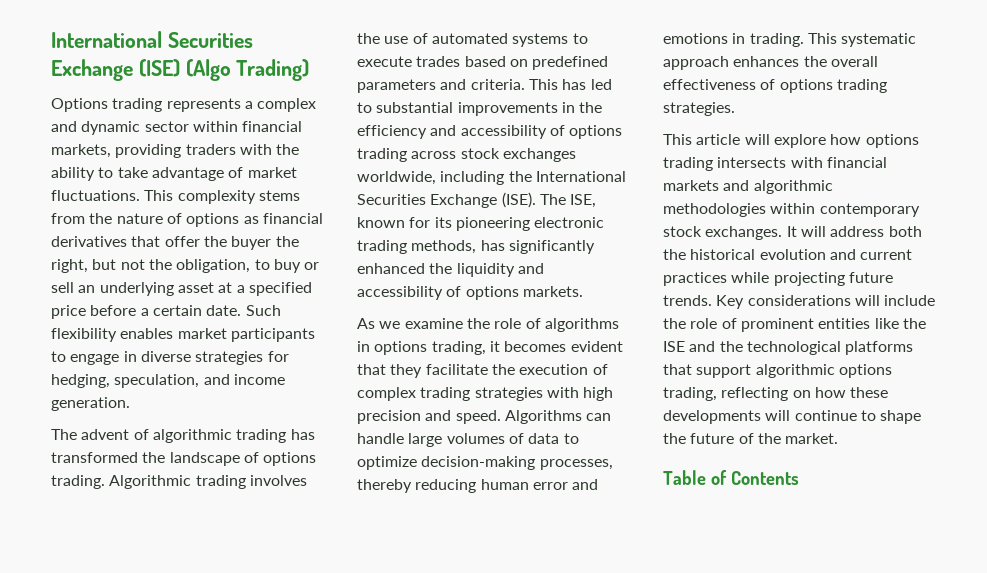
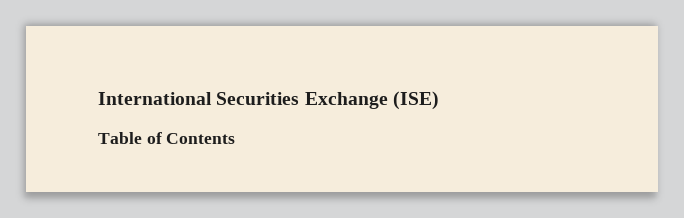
[185,59,310,81] [51,98,317,112] [51,121,303,135] [51,144,300,158] [51,167,297,181] [51,190,300,204] [51,213,323,227] [51,236,299,250] [51,259,320,273] [51,282,312,296] [51,305,281,319] [51,328,315,342] [51,351,289,365] [51,374,285,388] [51,397,130,411] [51,429,315,443] [51,452,317,466] [51,475,307,489] [357,33,588,47] [357,56,609,70] [357,79,612,93] [357,102,603,116] [357,125,623,139] [357,148,576,162] [357,171,626,185] [357,192,597,208] [357,217,605,231] [357,240,595,254] [357,263,544,277] [357,286,583,300] [357,318,619,332] [357,341,623,355] [357,364,608,378] [357,387,614,401] [357,410,612,424] [357,433,579,447] [357,456,613,470] [357,479,599,493] [663,33,917,47] [663,56,878,70] [663,79,887,93] [663,102,735,116] [663,134,919,148] [663,157,887,171] [663,180,833,194] [663,203,920,217] [663,226,922,240] [663,249,913,260] [663,272,893,286] [663,295,936,309] [663,318,926,332] [663,341,914,355] [663,364,892,378] [663,387,889,401] [663,410,922,424] [663,433,839,444] (Algo Trading) // Options trading represents a complex and dynamic sector within financial markets, providing traders with the ability to take advantage of market fluctuations. This complexity stems from the nature of options as financial derivatives that offer the buyer the right, but not the obligation, to buy or sell an underlying asset at a specified price before a certain date. Such flexibility enables market participants to engage in diverse strategies for hedging, speculation, and income generation. // The advent of algorithmic trading has transformed the landscape of options trading. Algorithmic trading involves the use of automated systems to execute trades based on predefined parameters and criteria. This has led to substantial improvements in the efficiency and accessibility of options trading across stock exchanges worldwide, including the International Securities Exchange (ISE). The ISE, known for its pioneering electronic trading methods, has significantly enhanced the liquidity and accessibility of options markets. // As we examine the role of algorithms in options trading, it becomes evident that they facilitate the execution of complex trading strategies with high precision and speed. Algorithms can handle large volumes of data to optimize decision-making processes, thereby reducing human error and emotions in trading. This systematic approach enhances the overall effectiveness of options trading strategies. // This article will explore how options trading intersects with financial markets and algorithmic methodologies within contemporary stock exchanges. It will address both the historical evolution and current practices while projecting future trends. Key considerations will include the role of prominent entities like the ISE and the technological platforms that support algorithmic options trading, reflecting on how these developments will continue to shape the future of the market. -> (439, 100) none

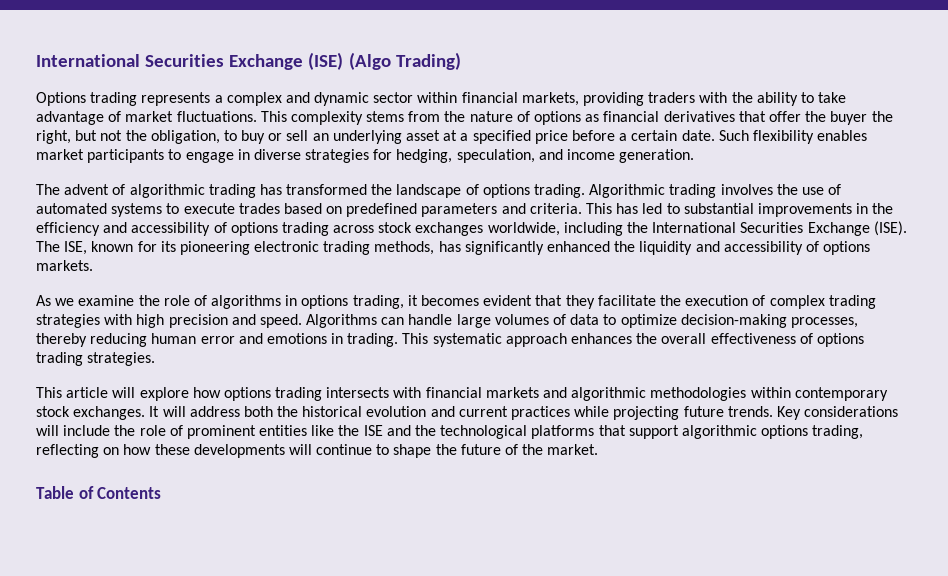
(439, 100) none -> [348,52,461,70] [36,92,847,106] [36,111,893,125] [36,130,868,144] [36,149,695,163] [36,184,842,198] [36,203,894,217] [36,221,907,236] [36,241,871,255] [36,260,93,271] [36,295,876,309] [36,314,858,328] [36,333,864,347] [36,352,156,366] [36,387,888,401] [36,406,899,420] [36,425,864,439] [36,444,599,458] (Algo Trading) // Options trading represents a complex and dynamic sector within financial markets, providing traders with the ability to take advantage of market fluctuations. This complexity stems from the nature of options as financial derivatives that offer the buyer the right, but not the obligation, to buy or sell an underlying asset at a specified price before a certain date. Such flexibility enables market participants to engage in diverse strategies for hedging, speculation, and income generation. // The advent of algorithmic trading has transformed the landscape of options trading. Algorithmic trading involves the use of automated systems to execute trades based on predefined parameters and criteria. This has led to substantial improvements in the efficiency and accessibility of options trading across stock exchanges worldwide, including the International Securities Exchange (ISE). The ISE, known for its pioneering electronic trading methods, has significantly enhanced the liquidity and accessibility of options markets. // As we examine the role of algorithms in options trading, it becomes evident that they facilitate the execution of complex trading strategies with high precision and speed. Algorithms can handle large volumes of data to optimize decision-making processes, thereby reducing human error and emotions in trading. This systematic approach enhances the overall effectiveness of options trading strategies. // This article will explore how options trading intersects with financial markets and algorithmic methodologies within contemporary stock exchanges. It will address both the historical evolution and current practices while projecting future trends. Key considerations will include the role of prominent entities like the ISE and the technological platforms that support algorithmic options trading, reflecting on how these developments will continue to shape the future of the market.

